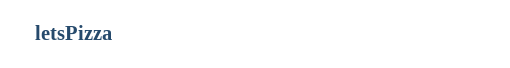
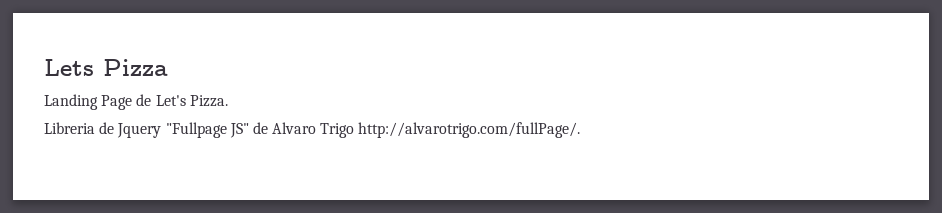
[35,25,112,40] letsPizza -> [44,59,168,76] [44,94,228,110] [44,122,581,138] Lets Pizza // Landing Page de Let's Pizza. // Libreria de Jquery "Fullpage JS" de Alvaro Trigo http://alvarotrigo.com/fullPage/.

